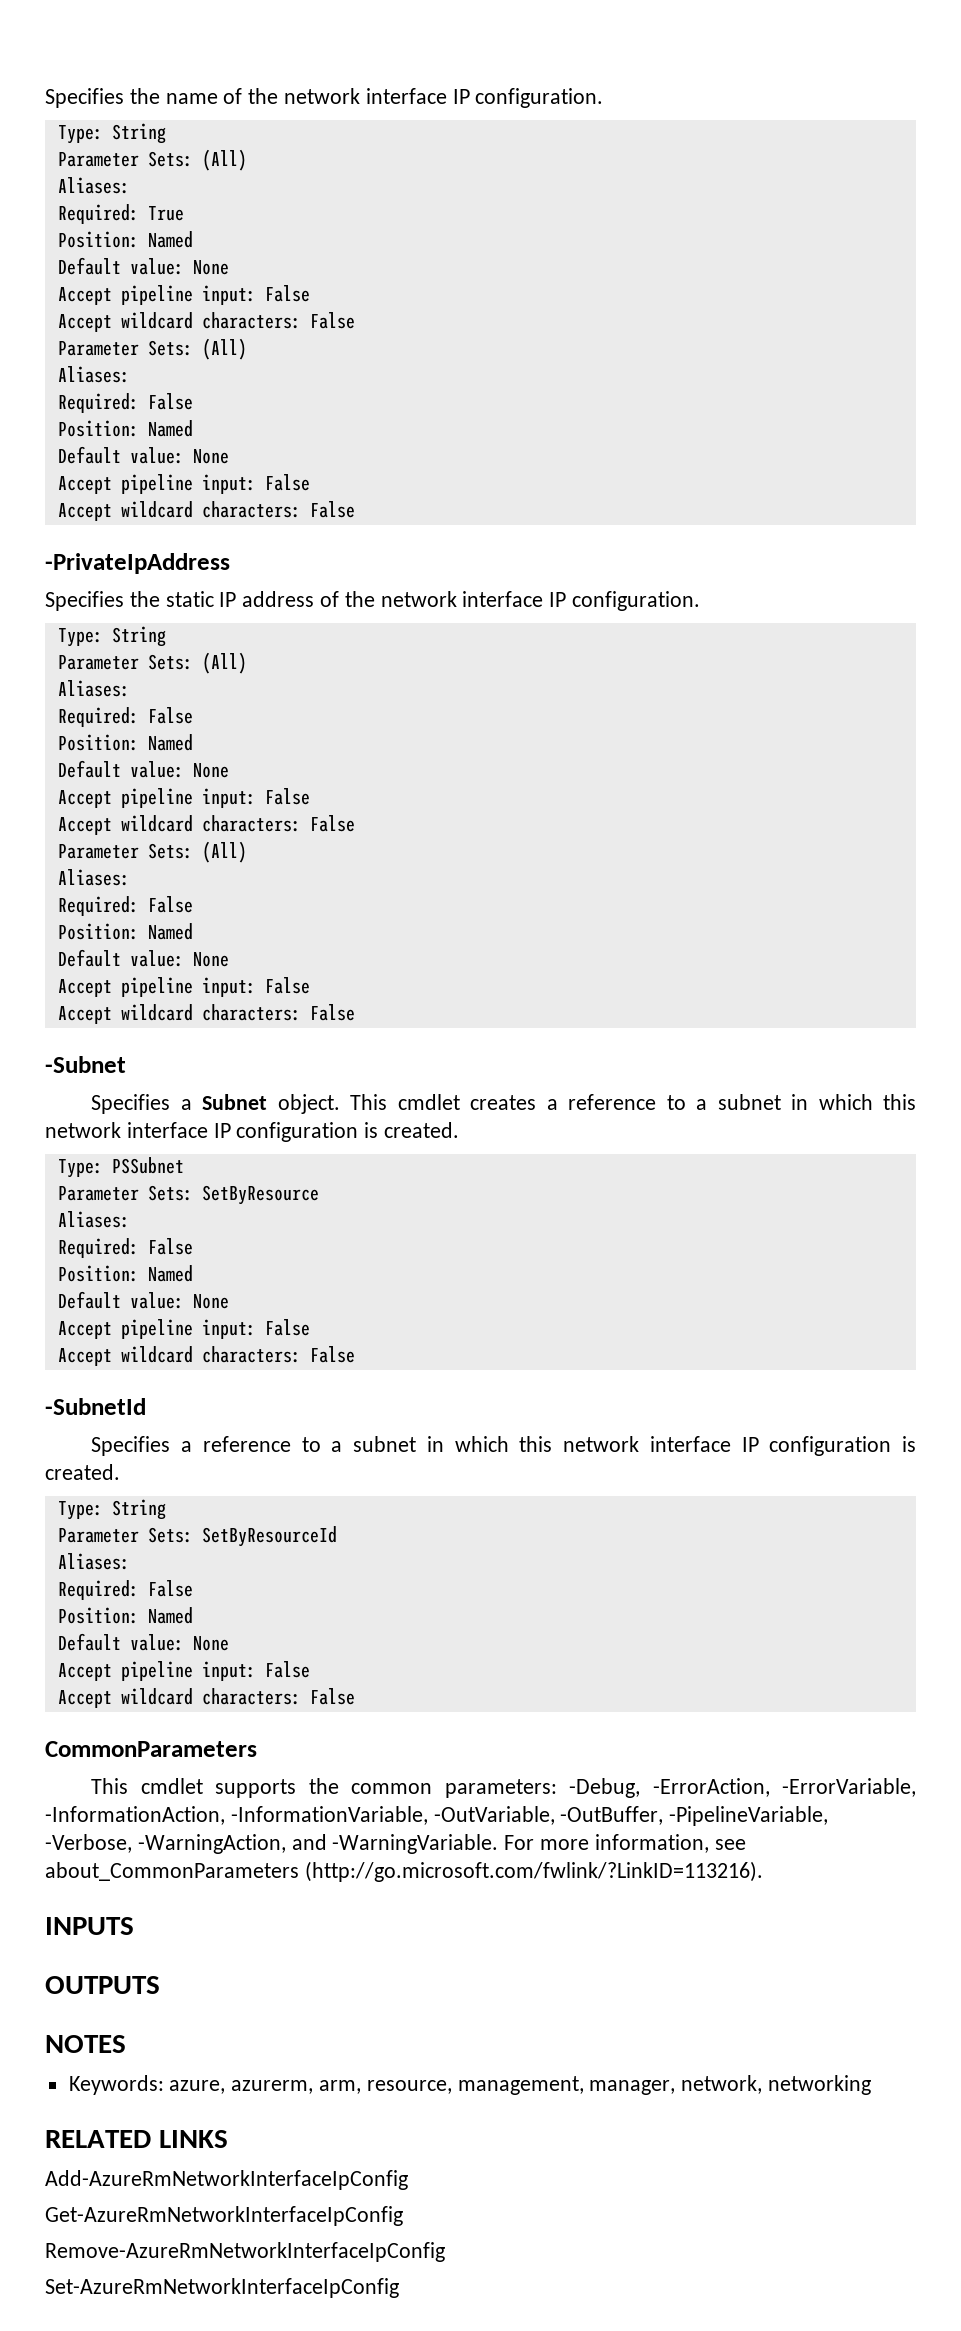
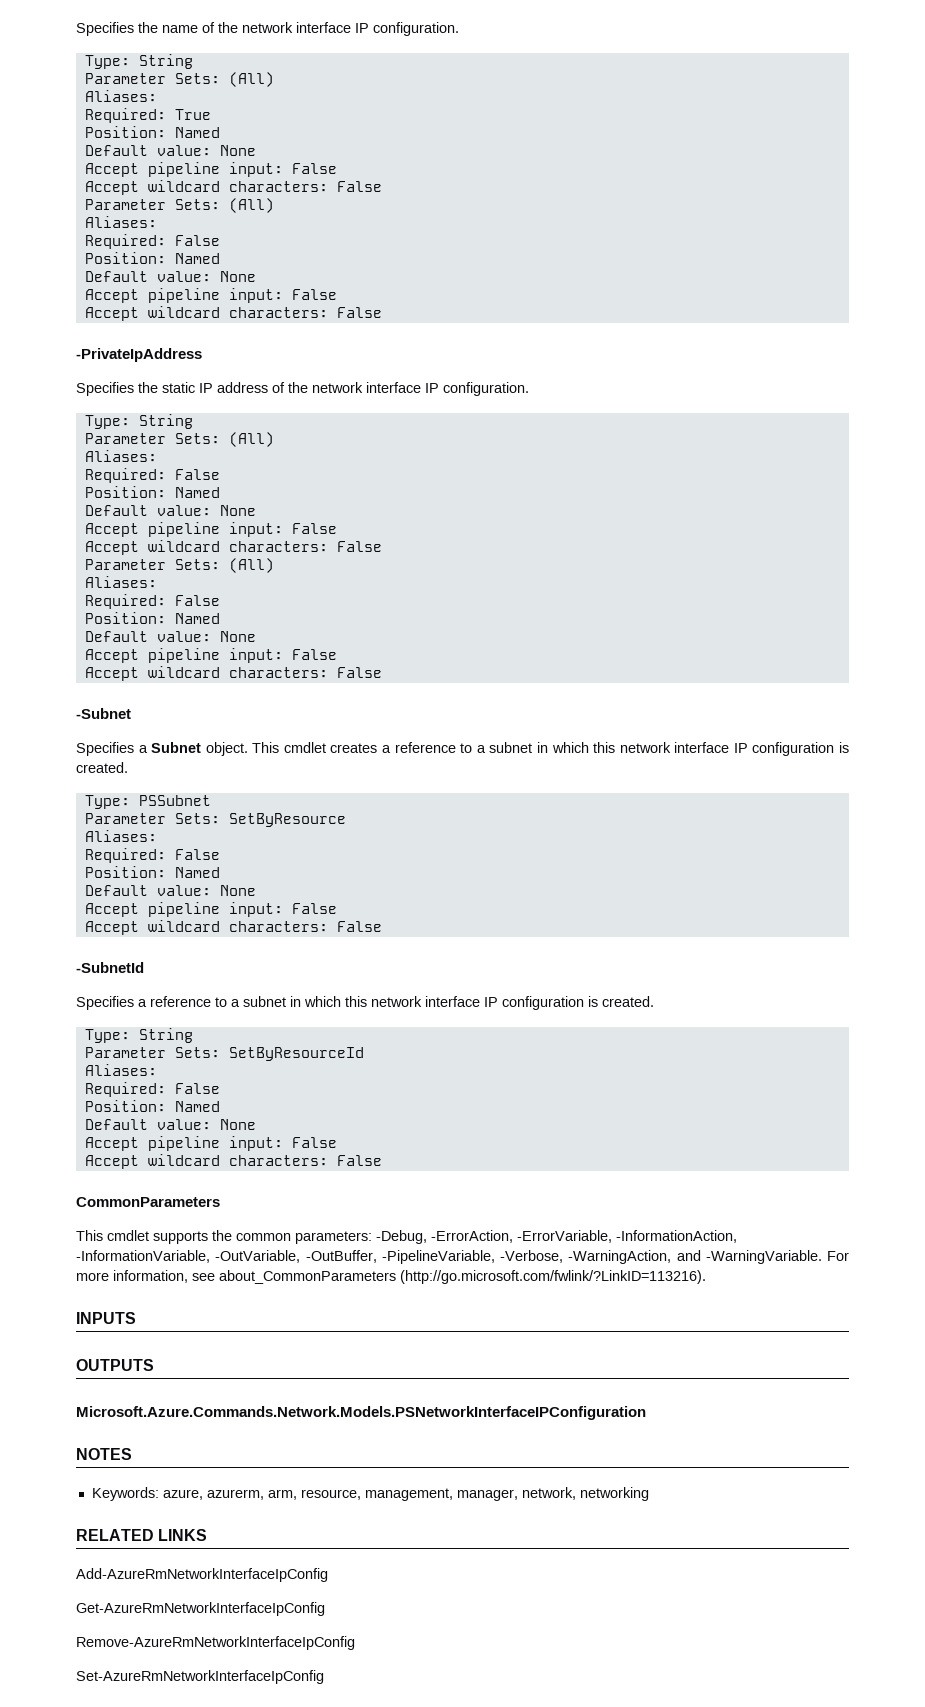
(160, 1985) none -> [76,1406,646,1420] // Microsoft.Azure.Commands.Network.Models.PSNetworkInterfaceIPConfiguration

